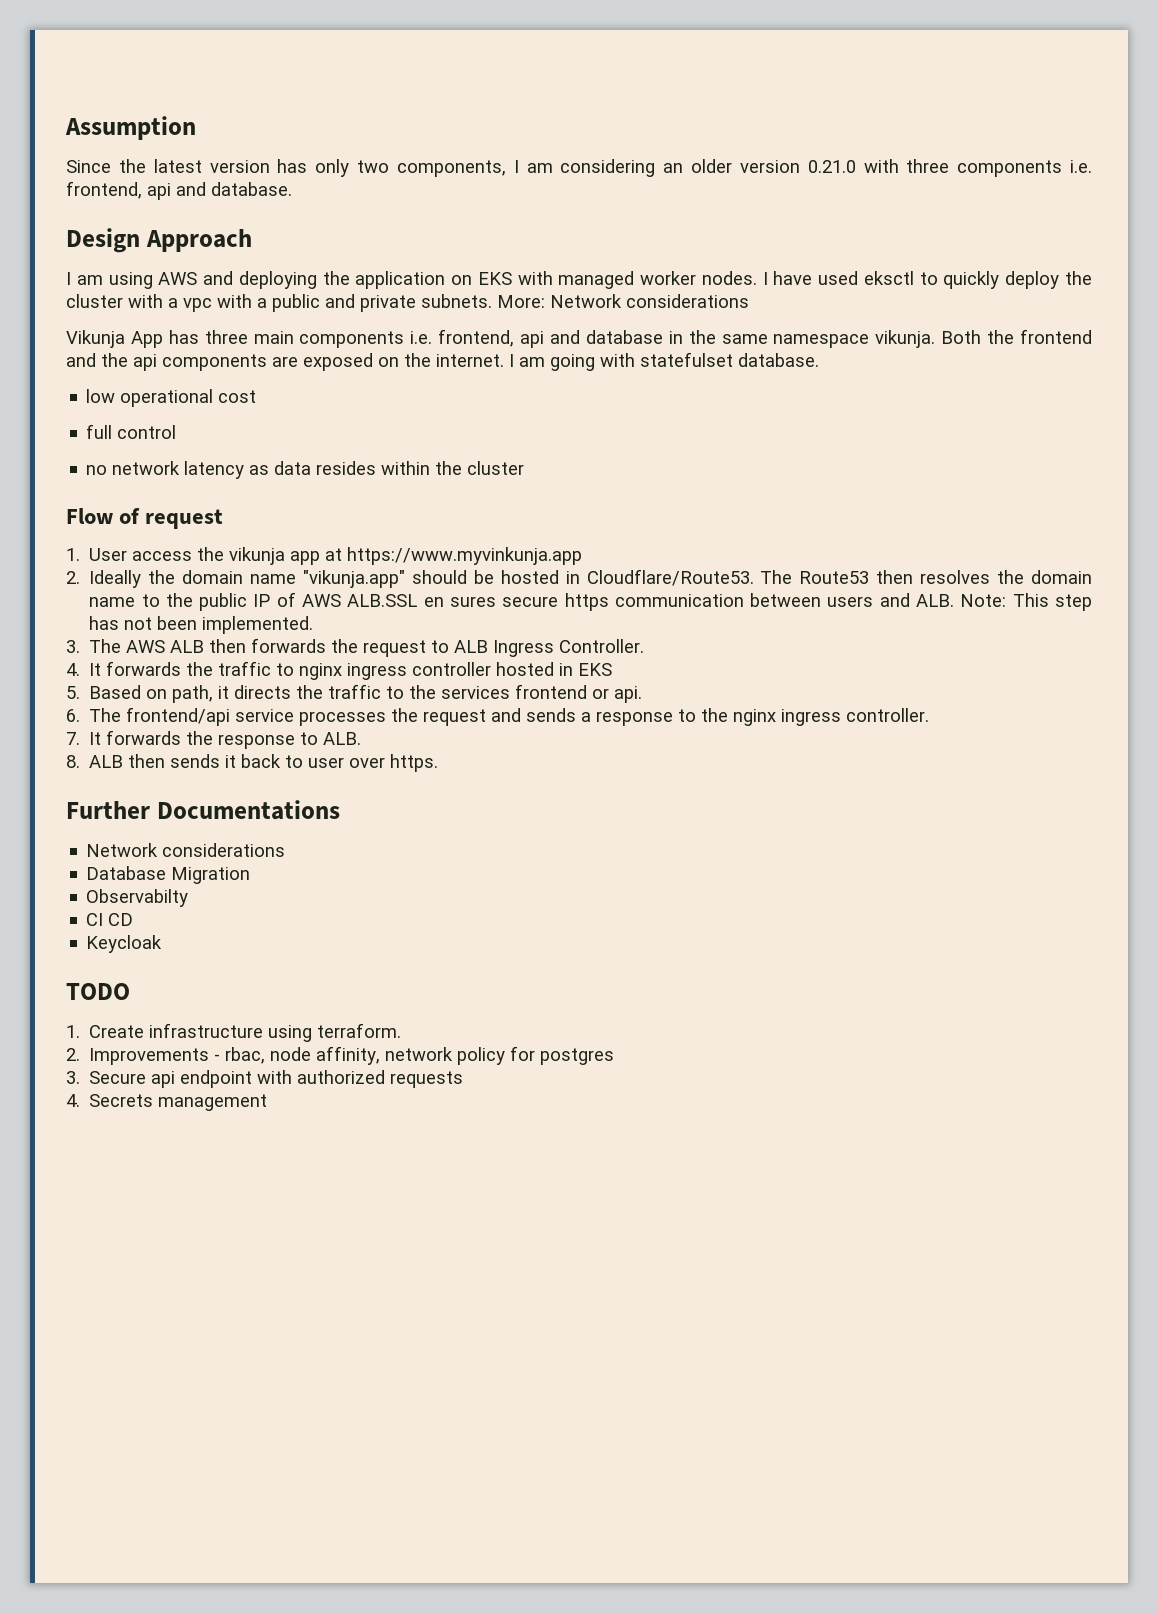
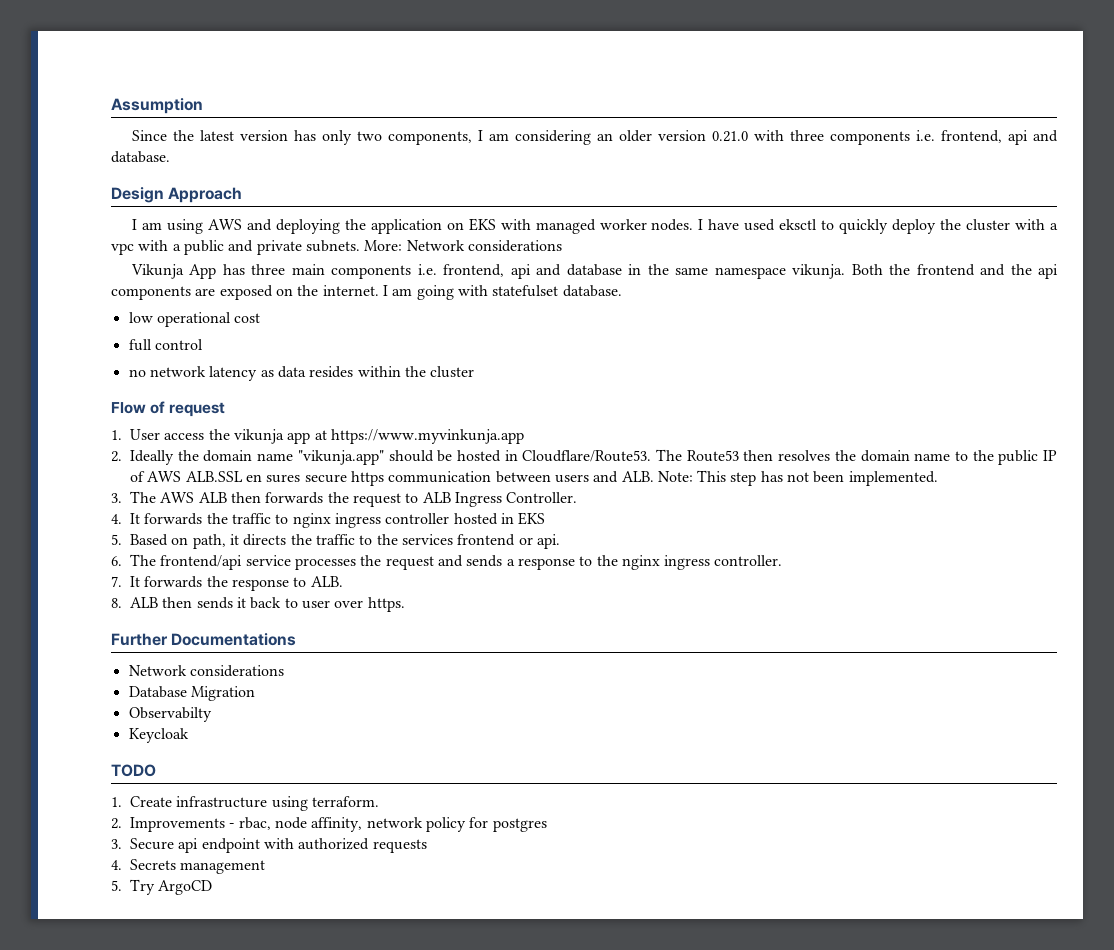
[86,913,134,926] // CI CD -> (212, 714) none
(268, 1102) none -> [111,879,213,895] // 5. Try ArgoCD

